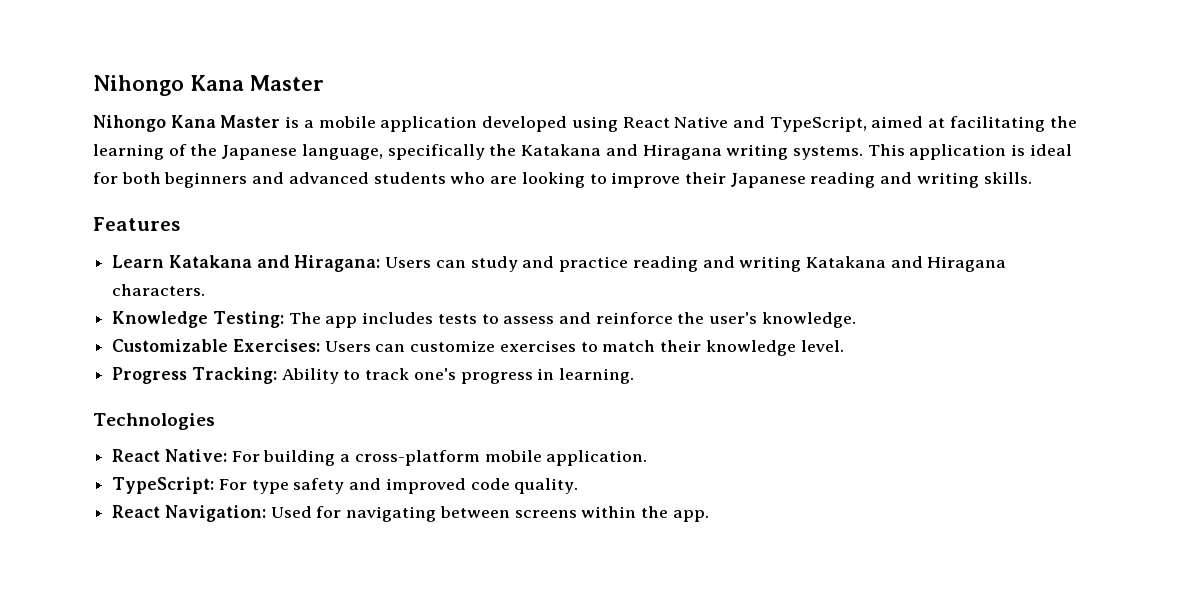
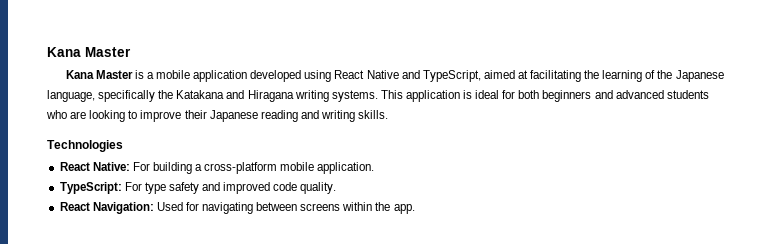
[93,75,184,96] Nihongo -> (47, 52) none
[93,115,166,132] Nihongo -> (131, 52) none
[93,217,180,231] [112,255,1007,272] [112,284,206,296] [112,311,856,328] [112,339,844,356] [112,367,635,384] // Features // Learn Katakana and Hiragana: Users can study and practice reading and writing Katakana and Hiragana characters. // Knowledge Testing: The app includes tests to assess and reinforce the user's knowledge. // Customizable Exercises: Users can customize exercises to match their knowledge level. // Progress Tracking: Ability to track one's progress in learning. -> (389, 114) none

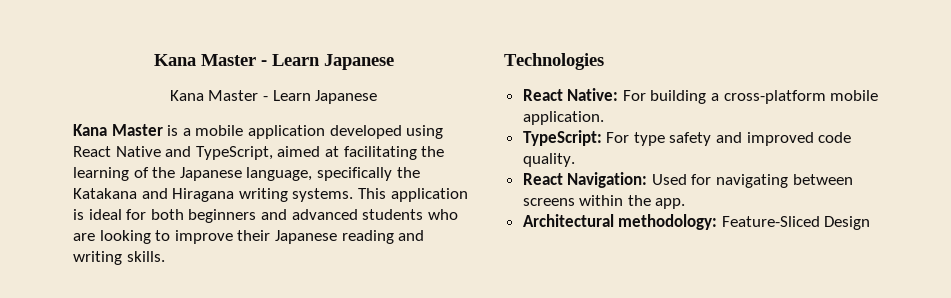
[47,47,131,57] Kana Master -> [153,54,394,70] [169,90,378,104] Kana Master - Learn Japanese // Kana Master - Learn Japanese
(415, 209) none -> [522,214,871,230] // Architectural methodology: Feature-Sliced Design

